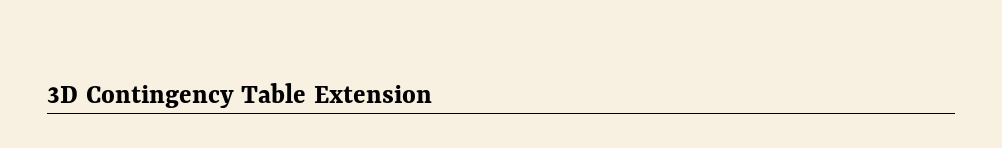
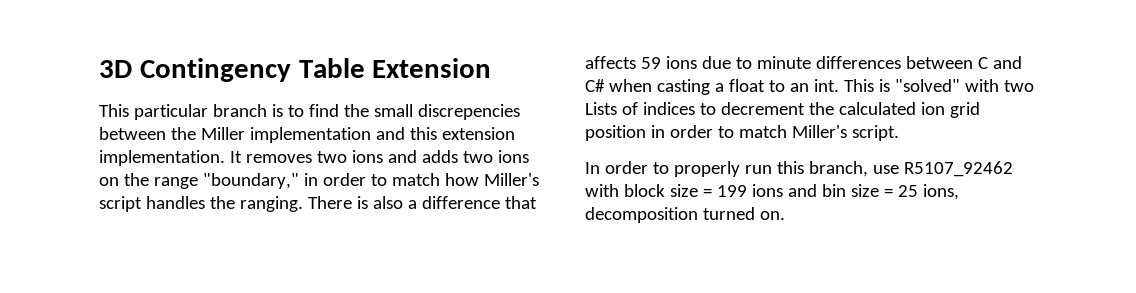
(433, 94) none -> [99,104,520,120] [99,127,515,143] [99,150,529,166] [99,173,539,189] [99,196,537,212] [585,56,1022,69] [585,79,1034,95] [585,102,980,118] [585,125,899,141] [585,161,1013,177] [585,184,959,200] [585,207,785,223] // This particular branch is to find the small discrepencies between the Miller implementation and this extension implementation. It removes two ions and adds two ions on the range "boundary," in order to match how Miller's script handles the ranging. There is also a difference that affects 59 ions due to minute differences between C and C# when casting a float to an int. This is "solved" with two Lists of indices to decrement the calculated ion grid position in order to match Miller's script. // In order to properly run this branch, use R5107_92462 with block size = 199 ions and bin size = 25 ions, decomposition turned on.

